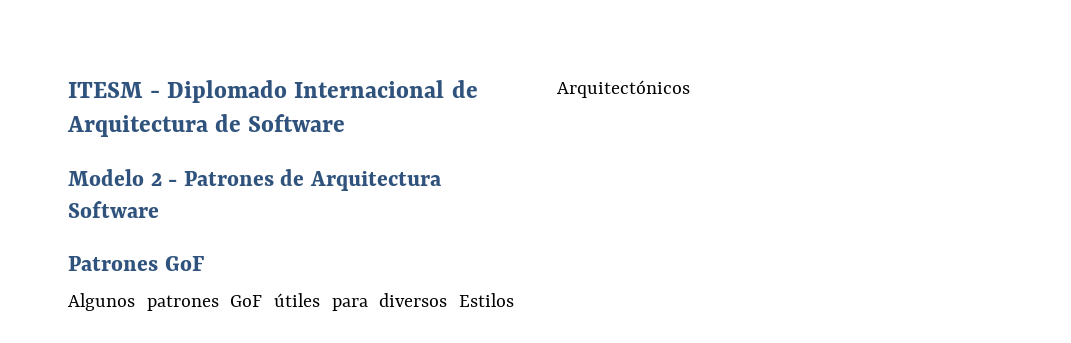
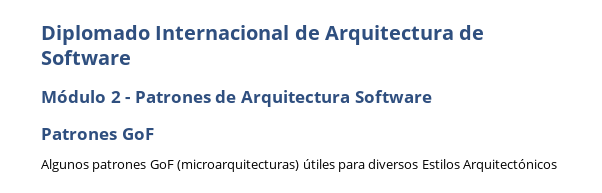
[68,82,161,98] ITESM - -> (41, 35) none
[68,169,144,186] Modelo -> [41,90,106,103] Módulo
(263, 301) none -> [177,159,300,172] (microarquitecturas)

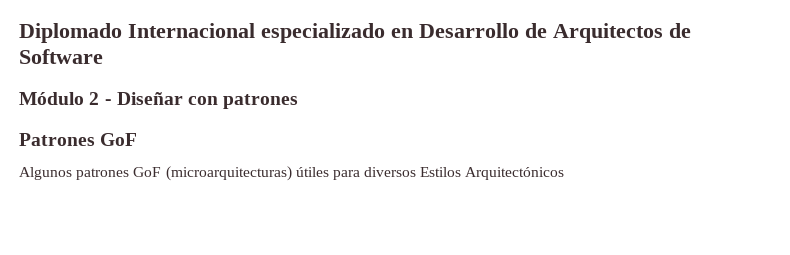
[294,25,454,45] de Arquitectura -> [261,23,663,43] especializado en Desarrollo de Arquitectos
[134,90,432,107] Patrones de Arquitectura Software -> [116,92,299,109] Diseñar con patrones

